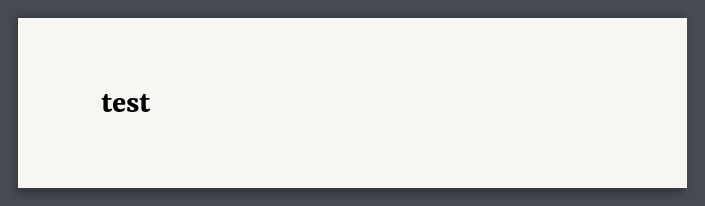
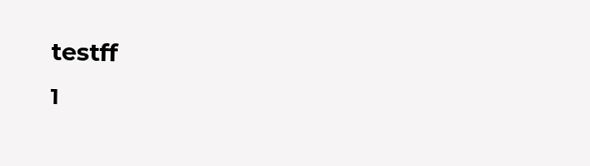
[101,94,151,112] test -> [51,41,120,62] [50,88,59,105] testff // 1

